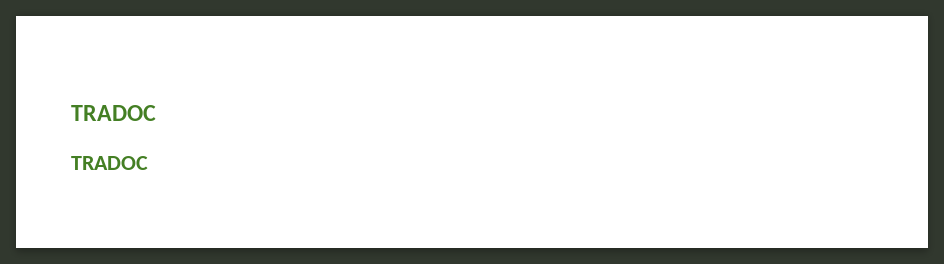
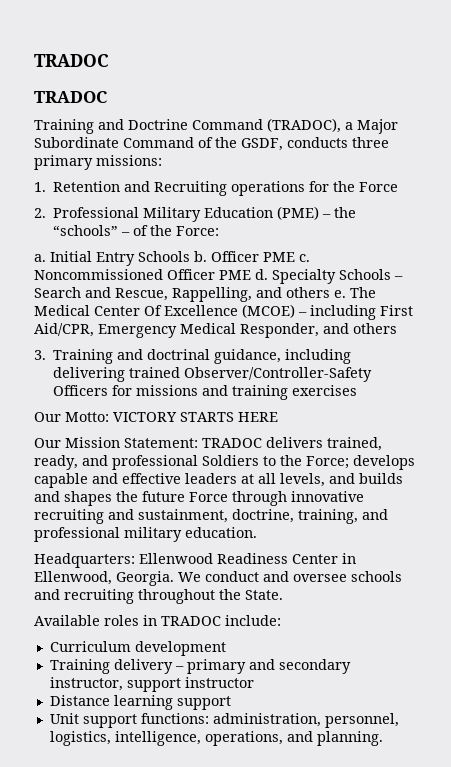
(148, 163) none -> [34,118,398,134] [34,137,389,151] [34,155,162,170] [34,181,399,196] [34,206,357,222] [53,225,220,236] [34,251,310,266] [34,269,403,284] [34,287,376,302] [34,304,413,320] [34,323,397,338] [34,349,352,364] [53,367,373,382] [53,385,358,400] [34,412,278,422] [34,437,382,451] [34,455,415,470] [34,473,403,488] [34,491,364,506] [34,509,388,524] [34,527,257,542] [34,553,356,568] [34,571,402,586] [34,589,283,604] [34,615,281,626] [49,641,226,656] [49,659,351,674] [49,677,254,692] [49,695,231,710] [49,713,399,728] [49,731,383,746] // Training and Doctrine Command (TRADOC), a Major Subordinate Command of the GSDF, conducts three primary missions: // 1. Retention and Recruiting operations for the Force // 2. Professional Military Education (PME) – the “schools” – of the Force: // a. Initial Entry Schools b. Officer PME c. Noncommissioned Officer PME d. Specialty Schools – Search and Rescue, Rappelling, and others e. The Medical Center Of Excellence (MCOE) – including First Aid/CPR, Emergency Medical Responder, and others // 3. Training and doctrinal guidance, including delivering trained Observer/Controller-Safety Officers for missions and training exercises // Our Motto: VICTORY STARTS HERE // Our Mission Statement: TRADOC delivers trained, ready, and professional Soldiers to the Force; develops capable and effective leaders at all levels, and builds and shapes the future Force through innovative recruiting and sustainment, doctrine, training, and professional military education. // Headquarters: Ellenwood Readiness Center in Ellenwood, Georgia. We conduct and oversee schools and recruiting throughout the State. // Available roles in TRADOC include: // Curriculum development // Training delivery – primary and secondary instructor, support instructor // Distance learning support // Unit support functions: administration, personnel, logistics, intelligence, operations, and planning.

